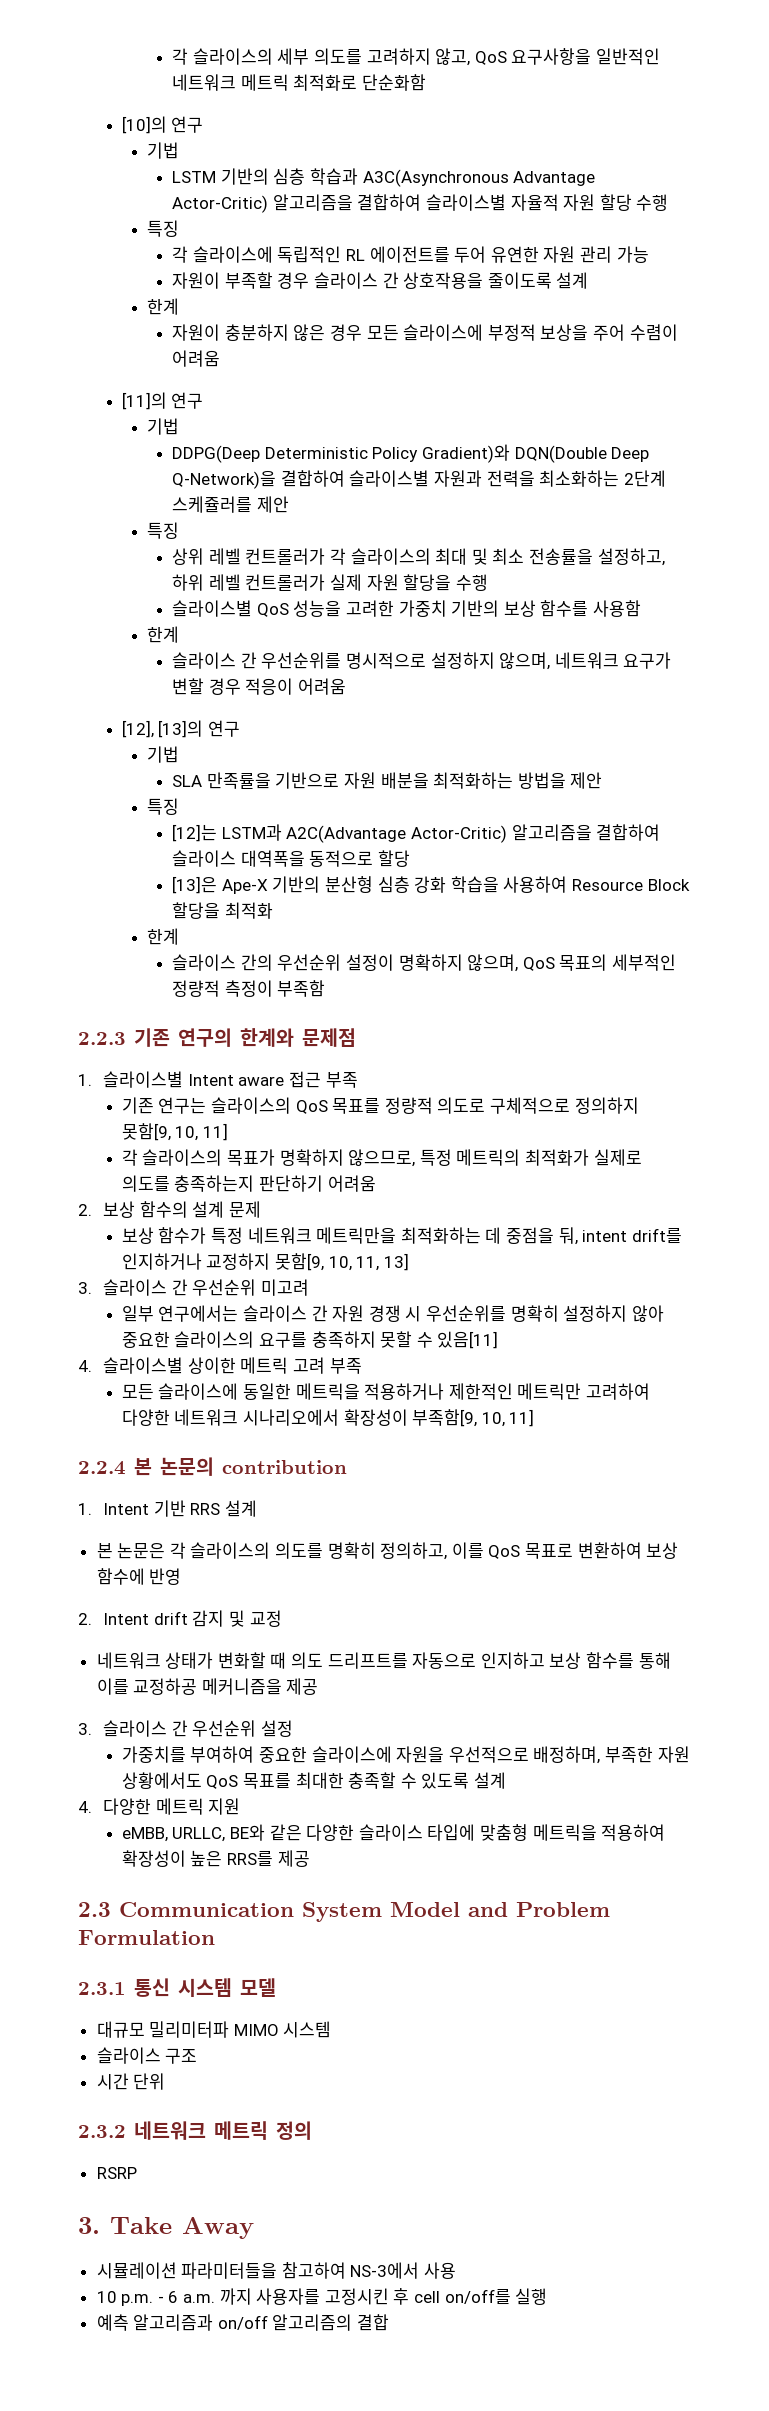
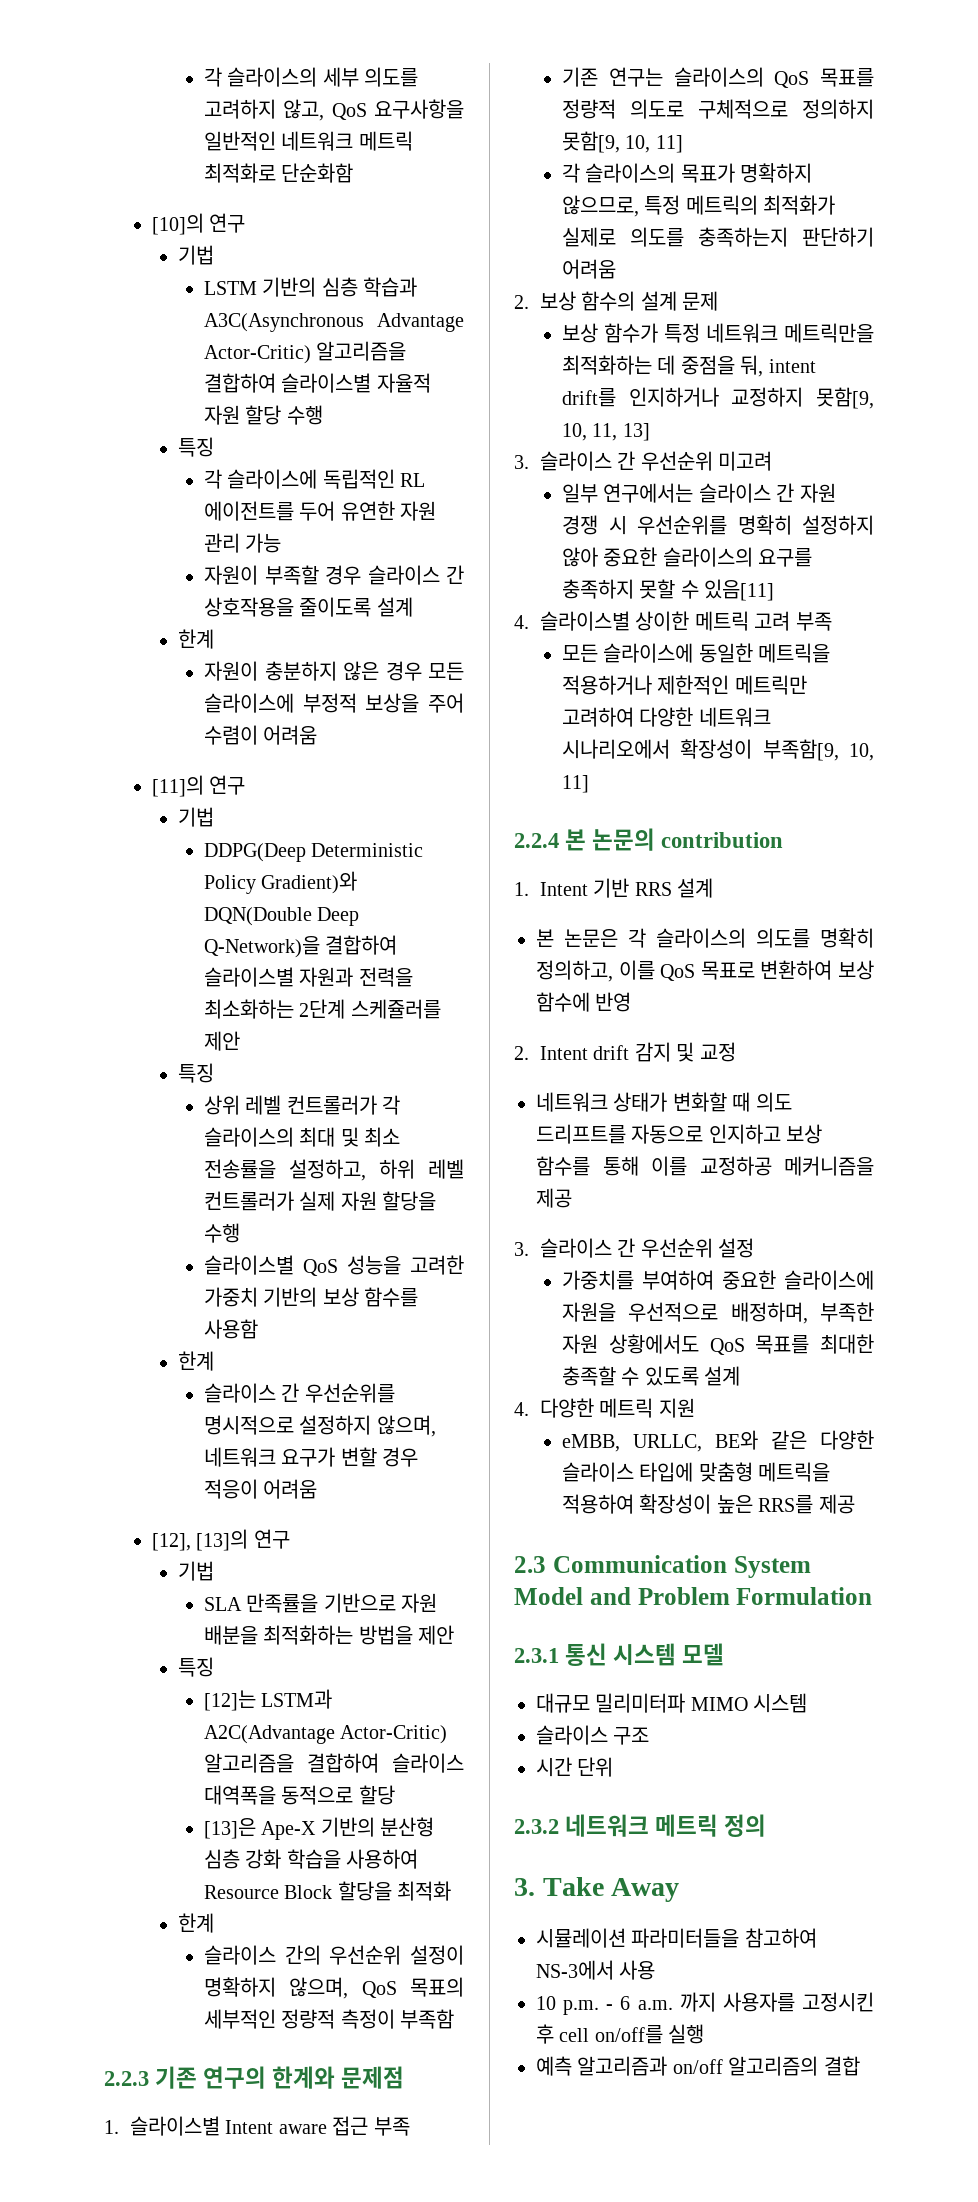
[96,2167,137,2179] // RSRP -> (767, 1825) none

